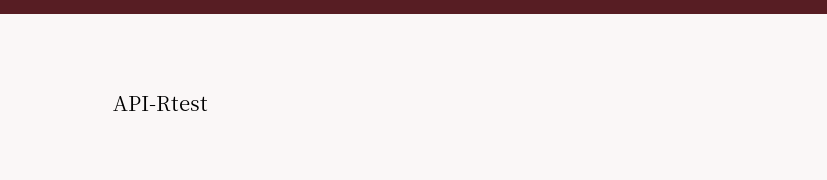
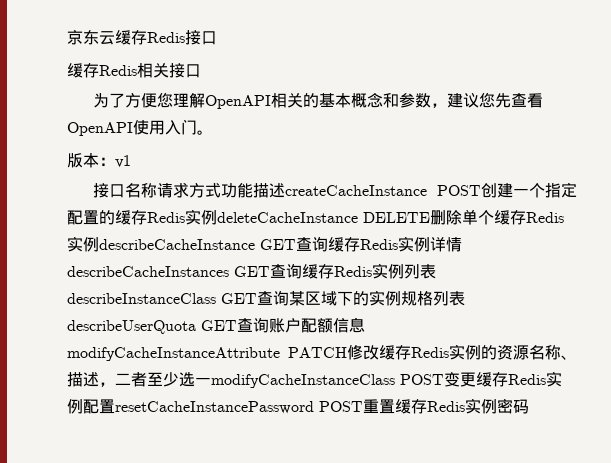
[113,96,208,111] API-Rtest -> [67,30,217,45] [67,63,201,78] [92,92,543,109] [67,119,213,136] [67,153,131,168] [92,182,577,198] [67,209,564,225] [67,236,462,252] [67,263,436,279] [67,290,465,306] [67,317,365,334] [67,344,577,361] [67,371,562,388] [67,398,529,414] 京东云缓存Redis接口 // 缓存Redis相关接口 // 为了方便您理解OpenAPI相关的基本概念和参数，建议您先查看OpenAPI使用入门。 // 版本：v1 // 接口名称请求方式功能描述createCacheInstance POST创建一个指定配置的缓存Redis实例deleteCacheInstance DELETE删除单个缓存Redis实例describeCacheInstance GET查询缓存Redis实例详情describeCacheInstances GET查询缓存Redis实例列表describeInstanceClass GET查询某区域下的实例规格列表describeUserQuota GET查询账户配额信息modifyCacheInstanceAttribute PATCH修改缓存Redis实例的资源名称、描述，二者至少选一modifyCacheInstanceClass POST变更缓存Redis实例配置resetCacheInstancePassword POST重置缓存Redis实例密码

